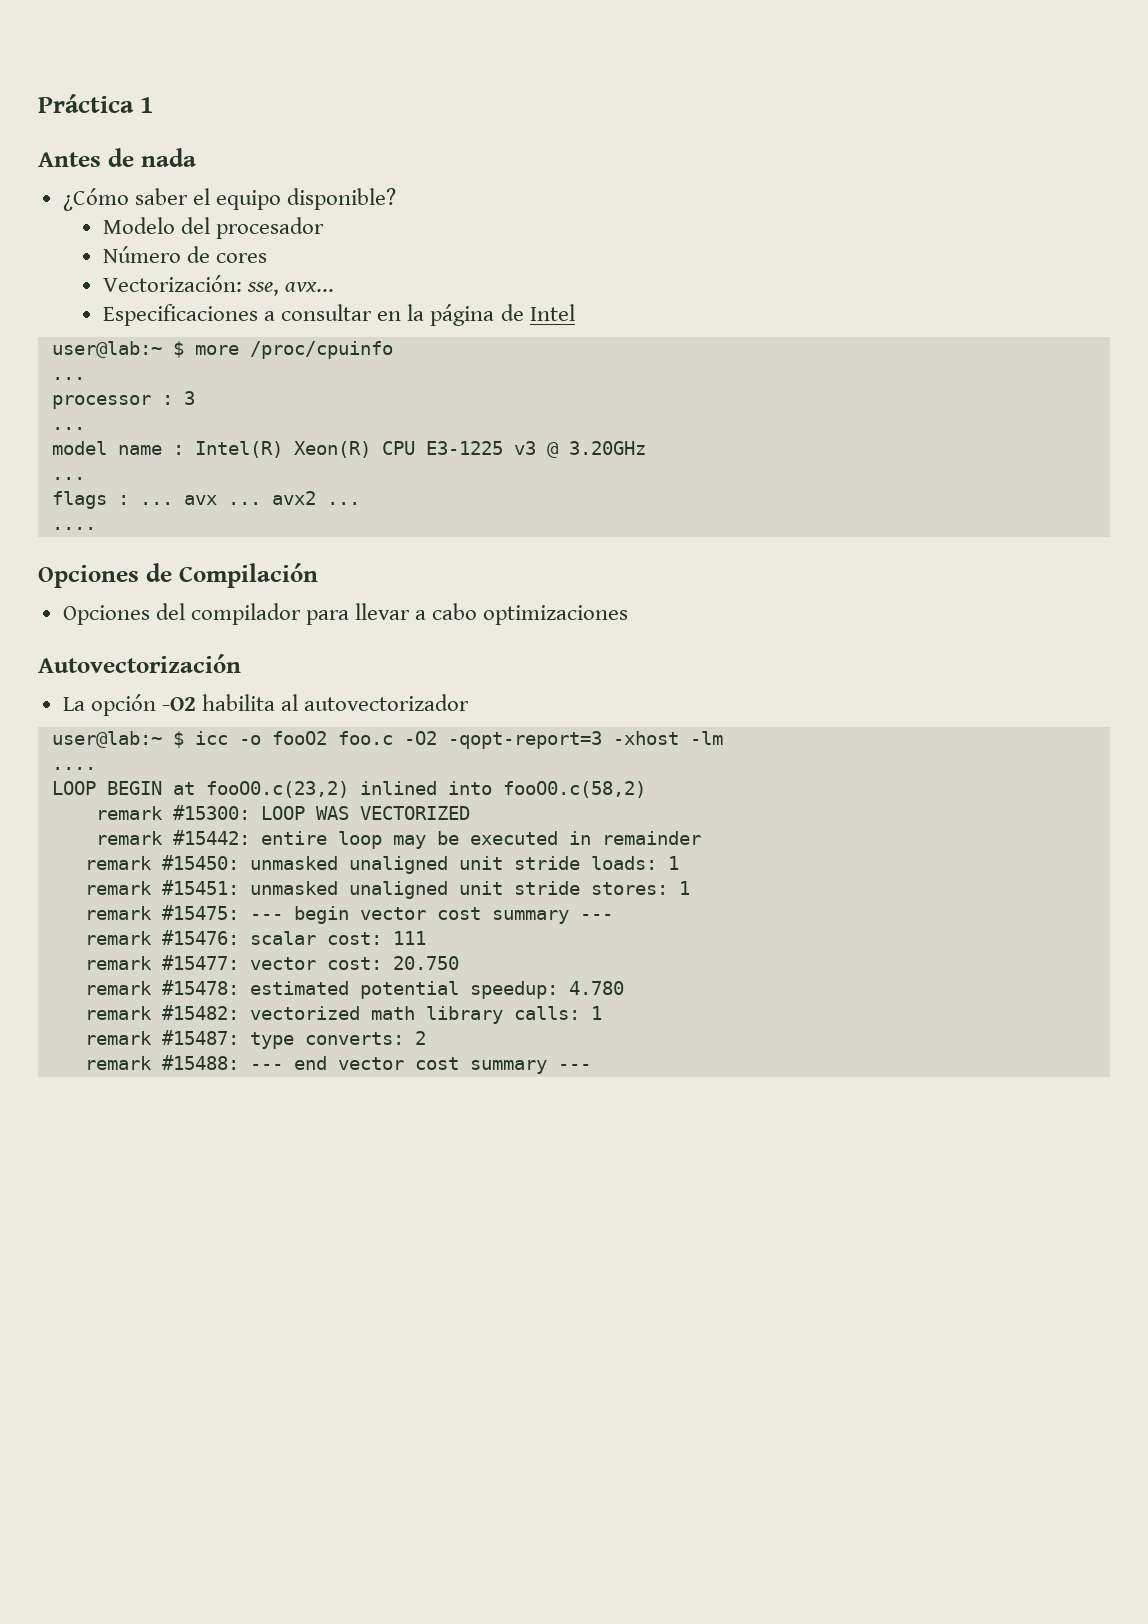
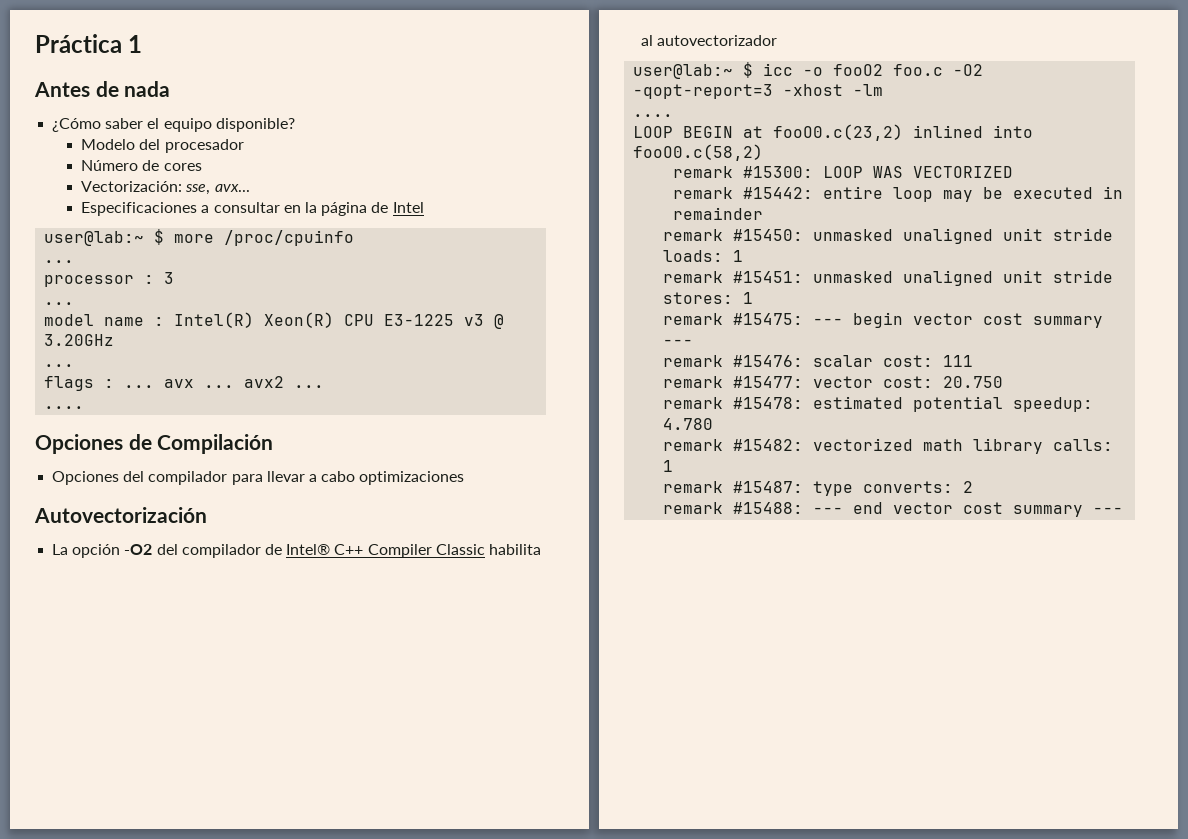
(196, 704) none -> [156,544,485,558] del compilador de Intel® C++ Compiler Classic

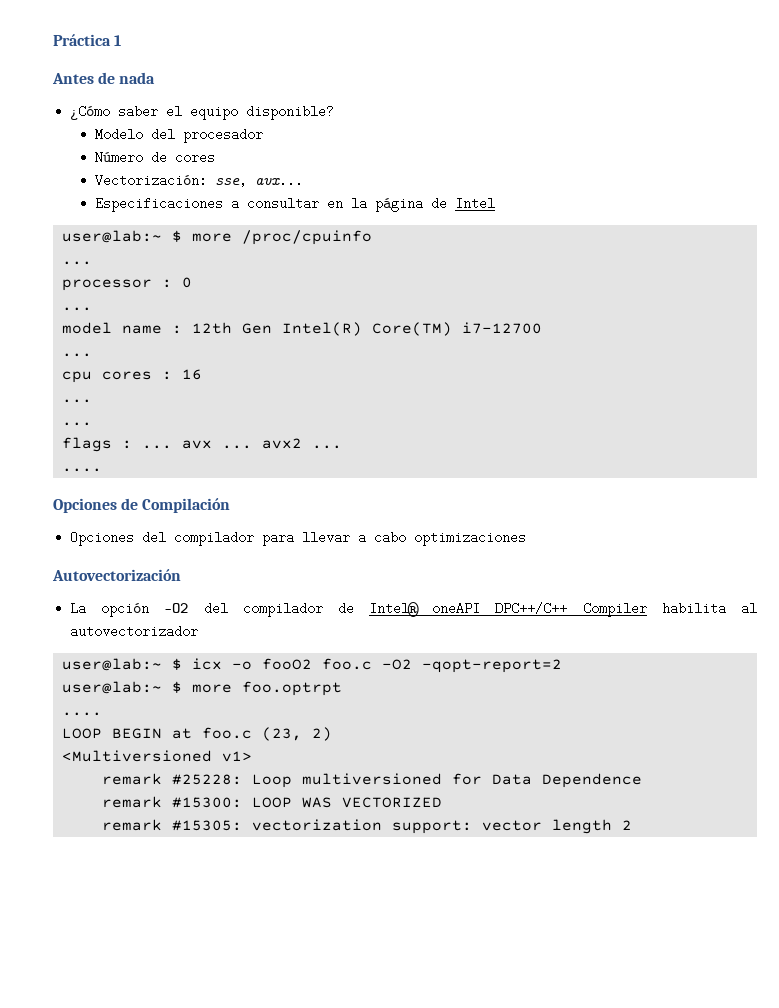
[164,272,175,284] 3 -> [182,277,193,288] 0
[174,312,505,329] [44,334,115,346] Intel(R) Xeon(R) CPU E3-1225 v3 @ 3.20GHz -> [192,322,543,336] [62,353,93,357] [62,369,203,383] [62,399,93,403] 12th Gen Intel(R) Core(TM) i7-12700 // ... // cpu cores : 16 // ...
[334,544,485,558] C++ Compiler Classic -> [432,602,647,617] oneAPI DPC++/C++ Compiler
[763,63,794,76] icc -> [192,658,223,670] icx
[633,84,884,99] -qopt-report=3 -xhost -lm -> [422,659,563,673] [62,681,343,696] -qopt-report=2 // user@lab:~ $ more foo.optrpt
[773,124,1034,141] [633,144,764,161] fooO0.c(23,2) inlined into fooO0.c(58,2) -> [202,727,333,741] [62,750,253,762] [102,773,643,788] foo.c (23, 2) // <Multiversioned v1> // remark #25228: Loop multiversioned for Data Dependence
[743,186,1124,202] [673,207,764,220] [663,228,1114,244] [663,250,744,262] [663,270,1114,286] [663,292,754,304] [663,312,1104,328] [663,339,694,346] [663,355,974,367] [663,376,1004,388] [663,396,1094,412] [663,418,714,430] [663,438,1114,454] [663,460,674,472] [663,481,974,496] [663,502,1124,517] #15442: entire loop may be executed in remainder // remark #15450: unmasked unaligned unit stride loads: 1 // remark #15451: unmasked unaligned unit stride stores: 1 // remark #15475: --- begin vector cost summary --- // remark #15476: scalar cost: 111 // remark #15477: vector cost: 20.750 // remark #15478: estimated potential speedup: 4.780 // remark #15482: vectorized math library calls: 1 // remark #15487: type converts: 2 // remark #15488: --- end vector cost summary --- -> [172,819,633,834] #15305: vectorization support: vector length 2

